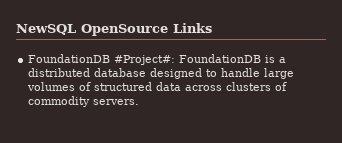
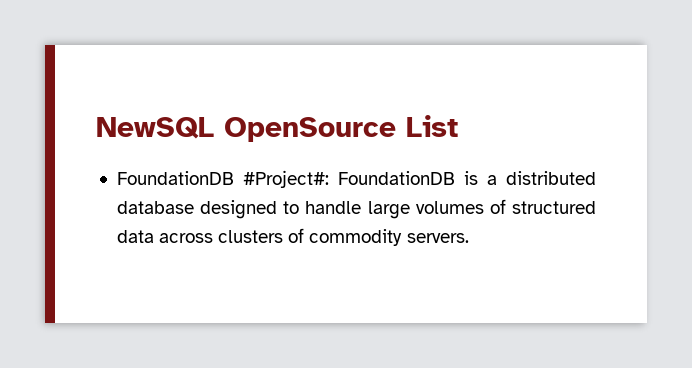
[173,23,212,33] Links -> [406,115,458,137] List

